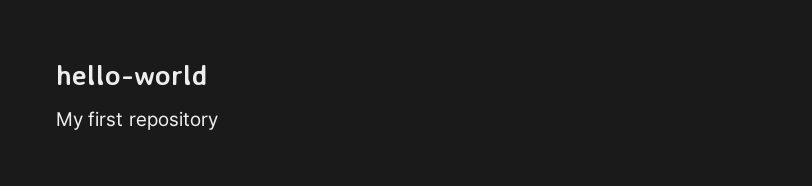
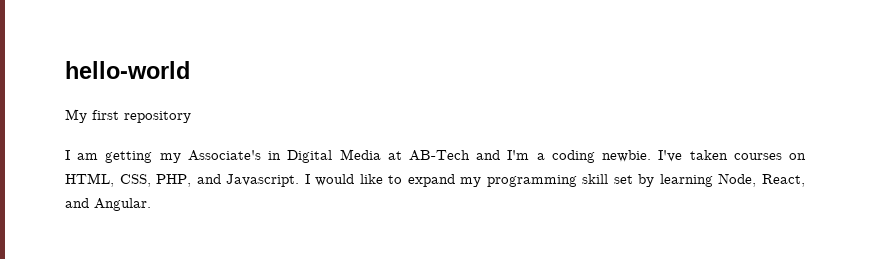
(218, 120) none -> [65,149,806,163] [65,173,805,187] [65,198,151,211] // I am getting my Associate's in Digital Media at AB-Tech and I'm a coding newbie. I've taken courses on HTML, CSS, PHP, and Javascript. I would like to expand my programming skill set by learning Node, React, and Angular.

